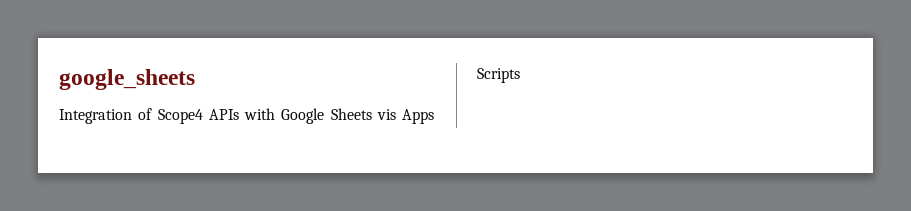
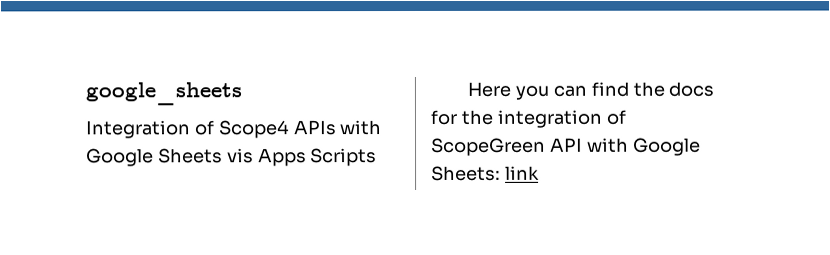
(520, 75) none -> [467,81,715,100] [430,109,626,128] [431,137,701,156] [431,165,540,181] // Here you can find the docs for the integration of ScopeGreen API with Google Sheets: link

